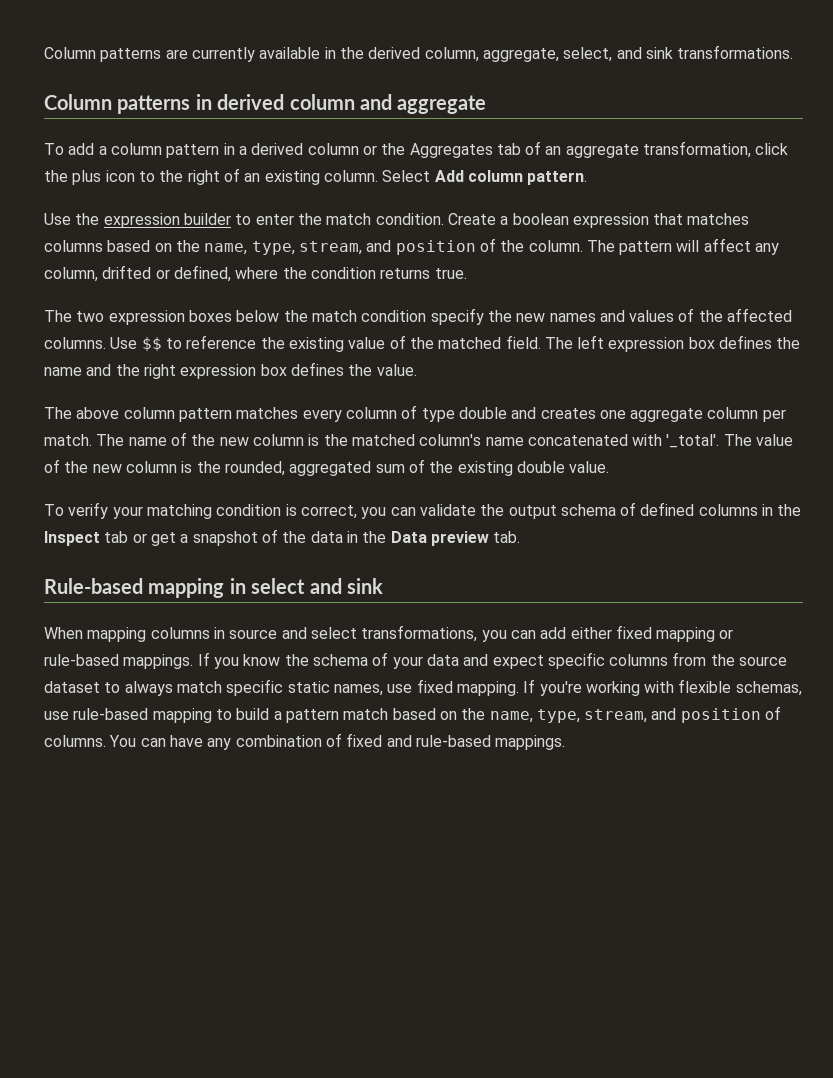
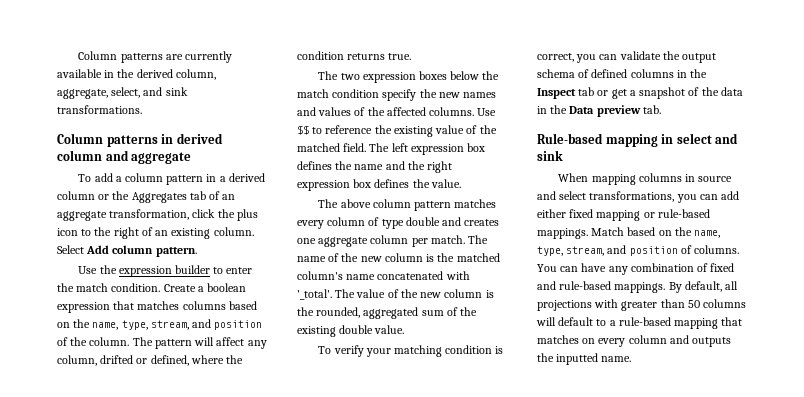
[197,652,788,669] [44,679,802,696] [44,708,389,723] If you know the schema of your data and expect specific columns from the source dataset to always match specific static names, use fixed mapping. If you're working with flexible schemas, use rule-based mapping to build a pattern match -> [591,227,625,236] Match
(566, 742) none -> [668,281,739,293] [537,299,747,311] [536,317,743,329] [537,335,732,347] [537,353,632,365] By default, all projections with greater than 50 columns will default to a rule-based mapping that matches on every column and outputs the inputted name.

